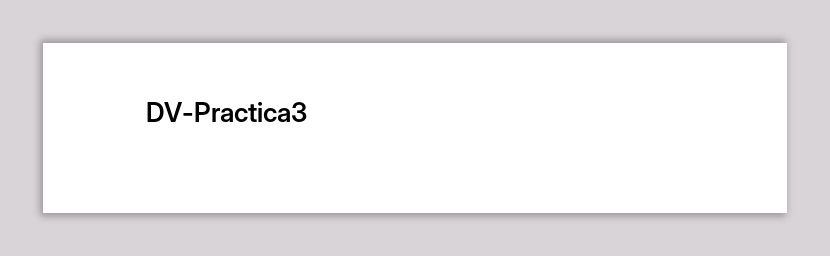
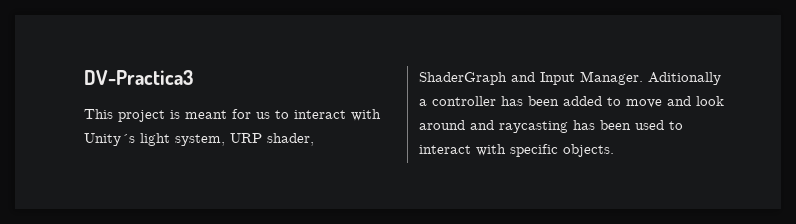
(307, 112) none -> [84,109,381,122] [84,133,314,146] [419,71,721,85] [419,96,724,108] [419,120,683,133] [419,144,614,157] // This project is meant for us to interact with Unity´s light system, URP shader, ShaderGraph and Input Manager. Aditionally a controller has been added to move and look around and raycasting has been used to interact with specific objects.

